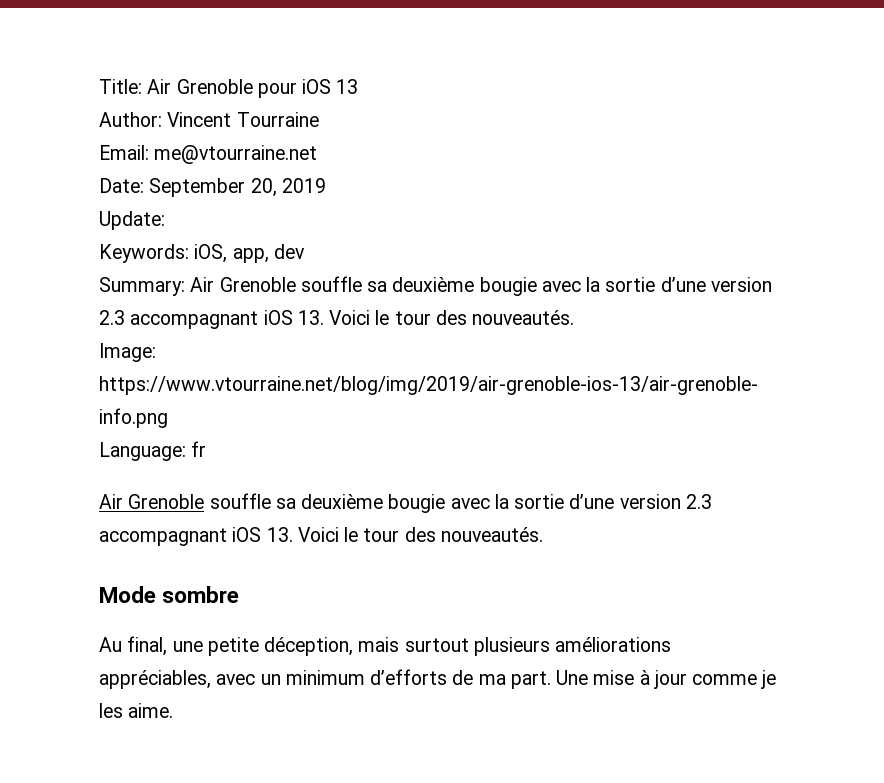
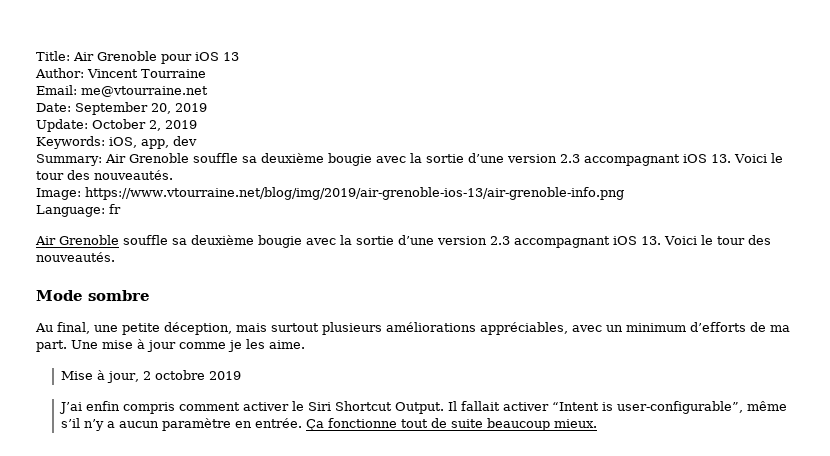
(165, 220) none -> [92,119,197,131] October 2, 2019
(174, 710) none -> [60,370,241,383] [58,401,787,414] [60,418,597,431] // Mise à jour, 2 octobre 2019 // J’ai enfin compris comment activer le Siri Shortcut Output. Il fallait activer “Intent is user-configurable”, même s’il n’y a aucun paramètre en entrée. Ça fonctionne tout de suite beaucoup mieux.

